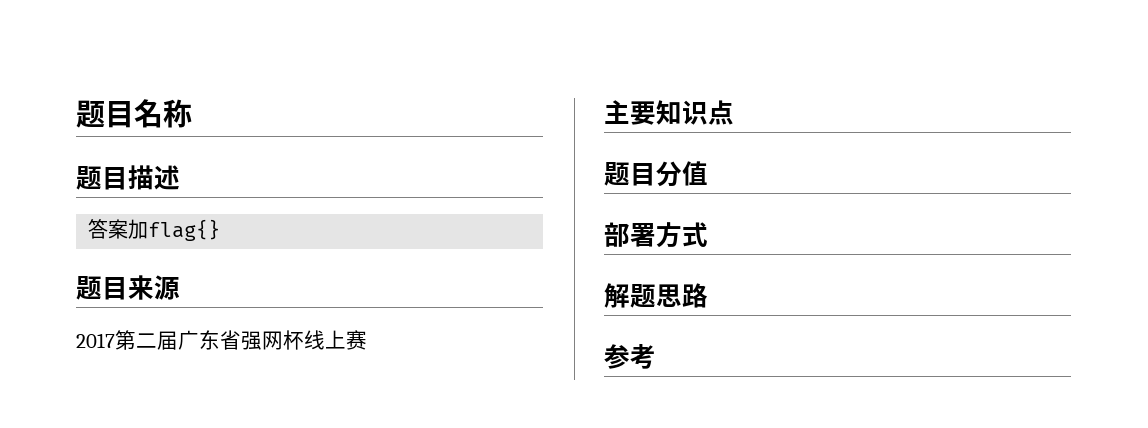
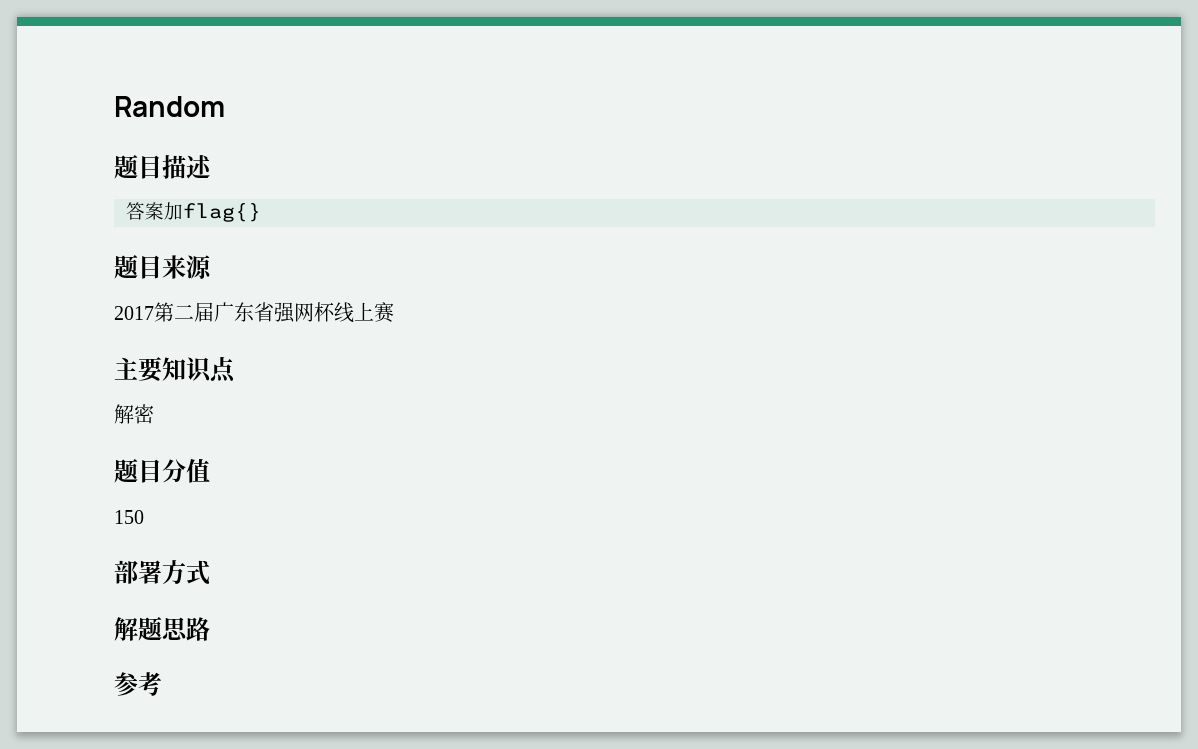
[76,99,192,128] 题目名称 -> [114,96,225,117] Random
(734, 112) none -> [114,404,154,424] // 解密
(708, 173) none -> [114,510,144,524] // 150

